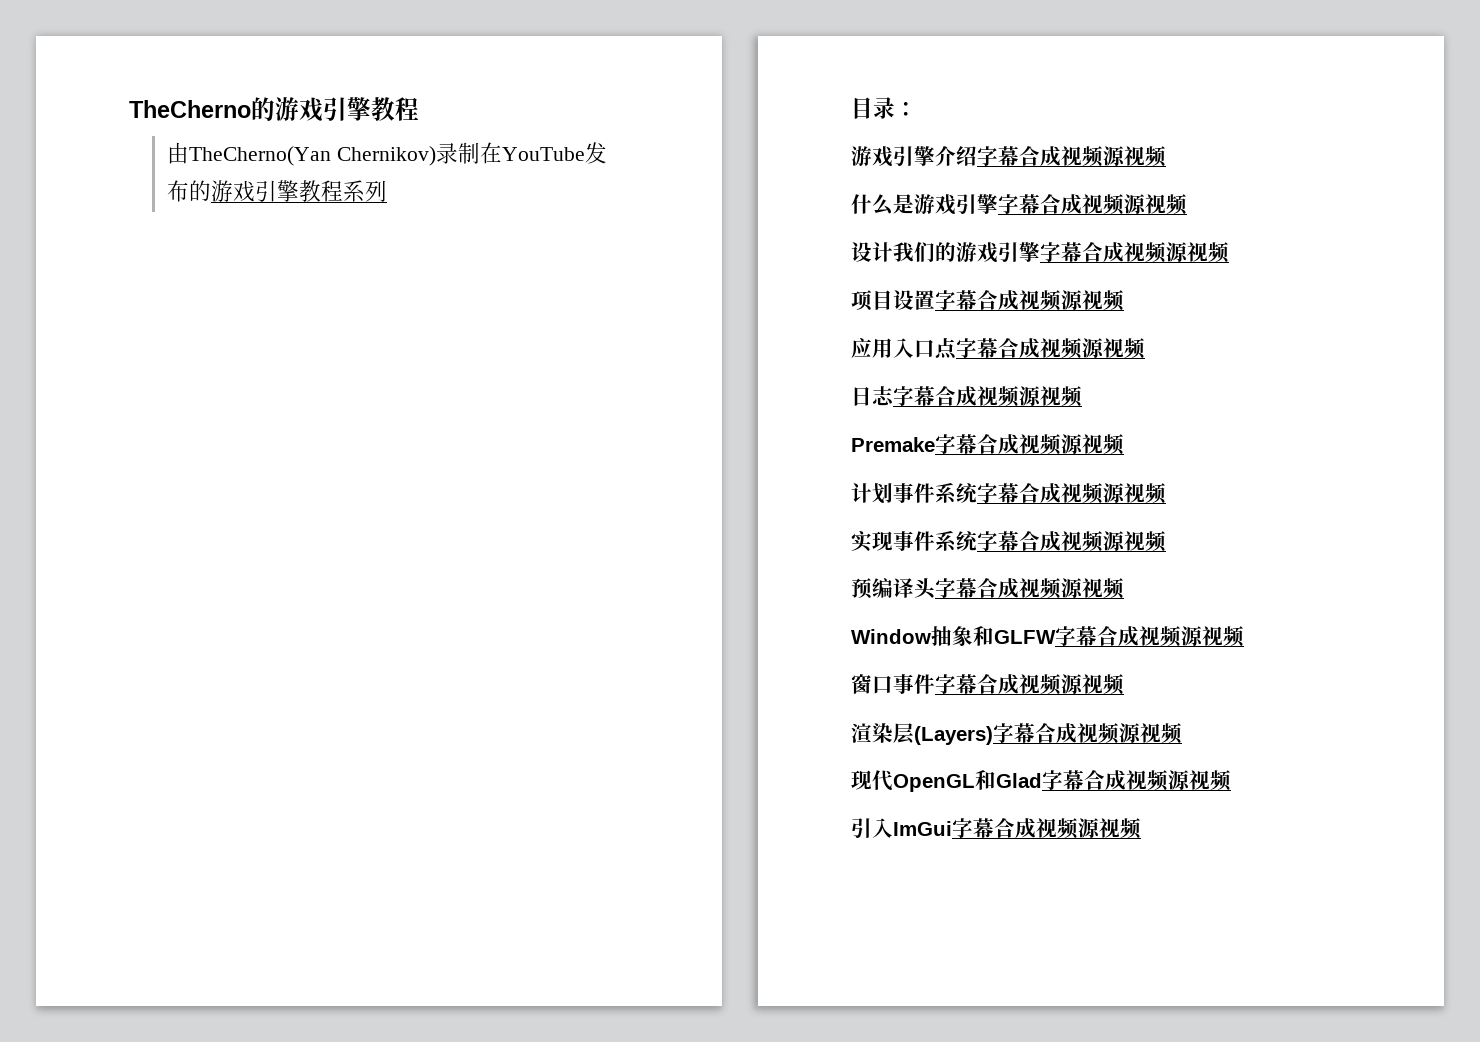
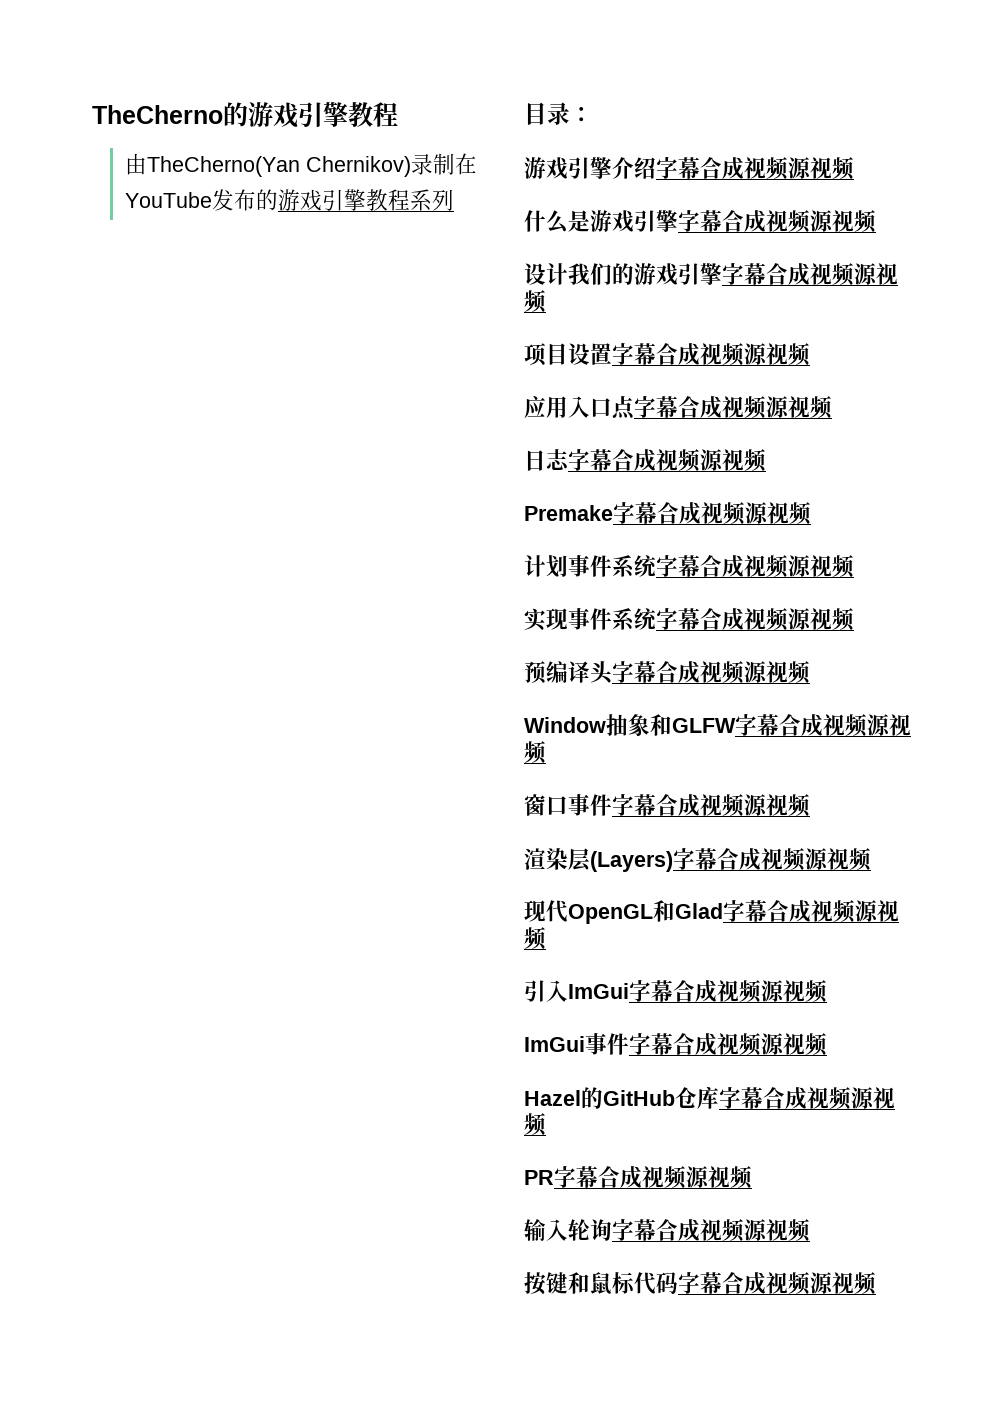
(1142, 828) none -> [524,1033,828,1056] [524,1086,895,1110] [524,1113,547,1136] [524,1166,753,1189] [524,1219,811,1242] [524,1272,877,1295] // ImGui事件字幕合成视频源视频 // Hazel的GitHub仓库字幕合成视频源视频 // PR字幕合成视频源视频 // 输入轮询字幕合成视频源视频 // 按键和鼠标代码字幕合成视频源视频

